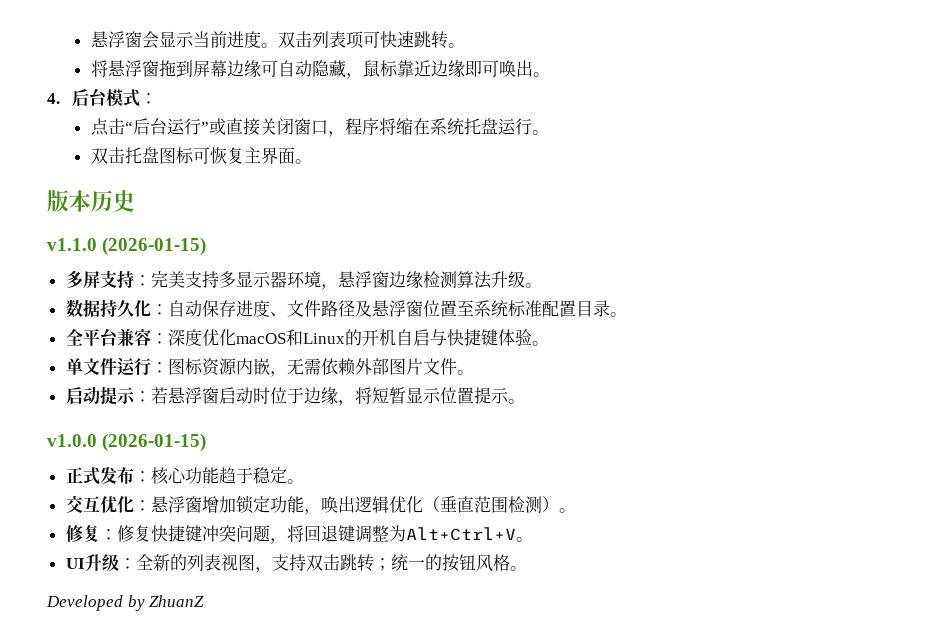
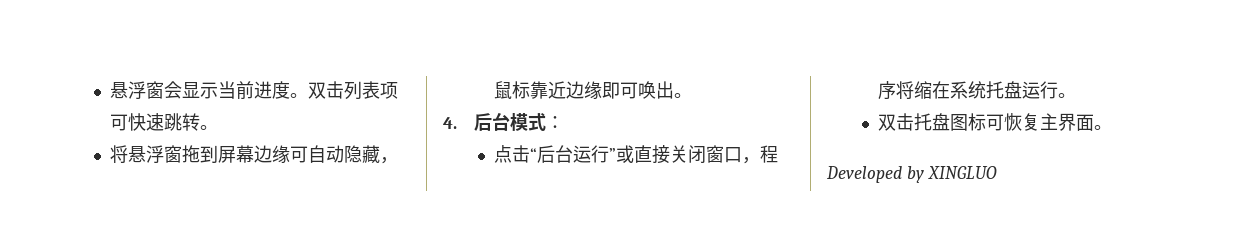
[47,190,135,212] [47,237,207,256] [65,270,542,290] [65,299,627,318] [65,328,549,346] [65,357,474,377] [65,386,525,406] [47,433,207,452] [65,467,304,485] [65,495,576,515] [65,524,533,544] [65,554,527,573] // 版本历史 // v1.1.0 (2026-01-15) // 多屏支持：完美支持多显示器环境，悬浮窗边缘检测算法升级。 // 数据持久化：自动保存进度、文件路径及悬浮窗位置至系统标准配置目录。 // 全平台兼容：深度优化macOS和Linux的开机自启与快捷键体验。 // 单文件运行：图标资源内嵌，无需依赖外部图片文件。 // 启动提示：若悬浮窗启动时位于边缘，将短暂显示位置提示。 // v1.0.0 (2026-01-15) // 正式发布：核心功能趋于稳定。 // 交互优化：悬浮窗增加锁定功能，唤出逻辑优化（垂直范围检测）。 // 修复：修复快捷键冲突问题，将回退键调整为Alt+Ctrl+V。 // UI升级：全新的列表视图，支持双击跳转；统一的按钮风格。 -> (1113, 127) none
[149,595,205,607] ZhuanZ -> [927,166,997,179] XINGLUO

